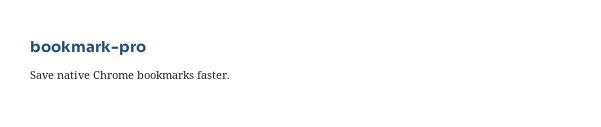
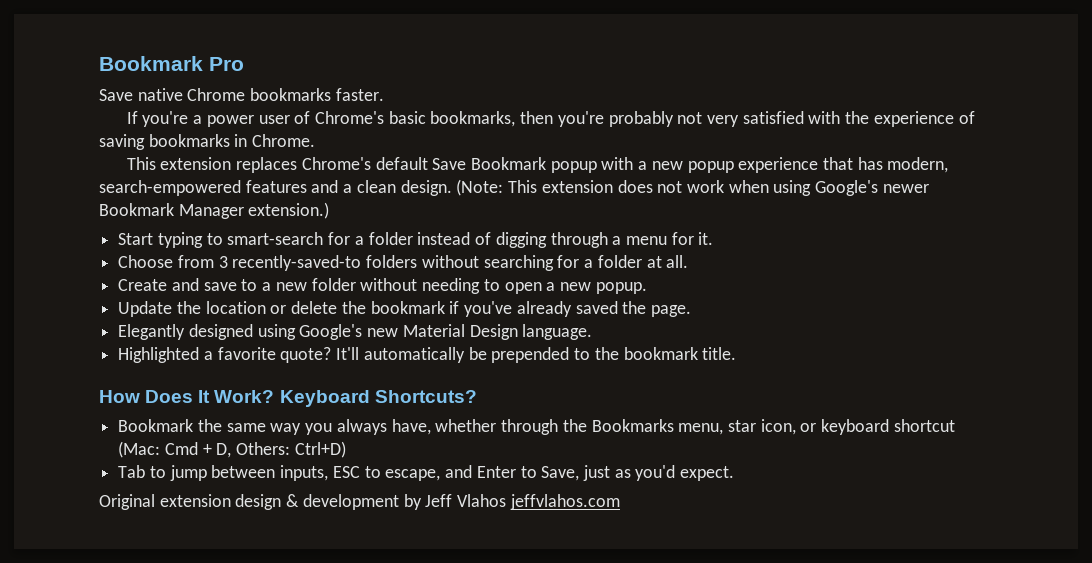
[30,41,146,55] bookmark-pro -> [99,56,244,71] Bookmark Pro
(230, 75) none -> [126,111,975,127] [99,134,316,150] [126,157,949,173] [99,179,929,196] [99,202,330,219] [118,232,714,248] [118,255,689,271] [118,278,647,294] [118,301,691,317] [118,324,593,340] [118,347,737,363] [99,390,477,407] [118,419,955,435] [118,441,346,458] [118,465,735,481] [99,494,620,510] // If you're a power user of Chrome's basic bookmarks, then you're probably not very satisfied with the experience of saving bookmarks in Chrome. // This extension replaces Chrome's default Save Bookmark popup with a new popup experience that has modern, search-empowered features and a clean design. (Note: This extension does not work when using Google's newer Bookmark Manager extension.) // Start typing to smart-search for a folder instead of digging through a menu for it. // Choose from 3 recently-saved-to folders without searching for a folder at all. // Create and save to a new folder without needing to open a new popup. // Update the location or delete the bookmark if you've already saved the page. // Elegantly designed using Google's new Material Design language. // Highlighted a favorite quote? It'll automatically be prepended to the bookmark title. // How Does It Work? Keyboard Shortcuts? // Bookmark the same way you always have, whether through the Bookmarks menu, star icon, or keyboard shortcut (Mac: Cmd + D, Others: Ctrl+D) // Tab to jump between inputs, ESC to escape, and Enter to Save, just as you'd expect. // Original extension design & development by Jeff Vlahos jeffvlahos.com

